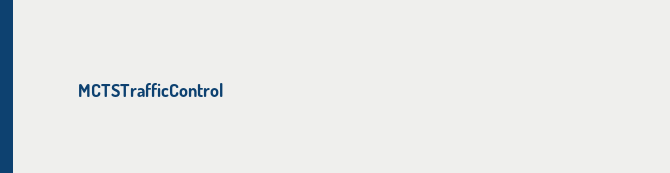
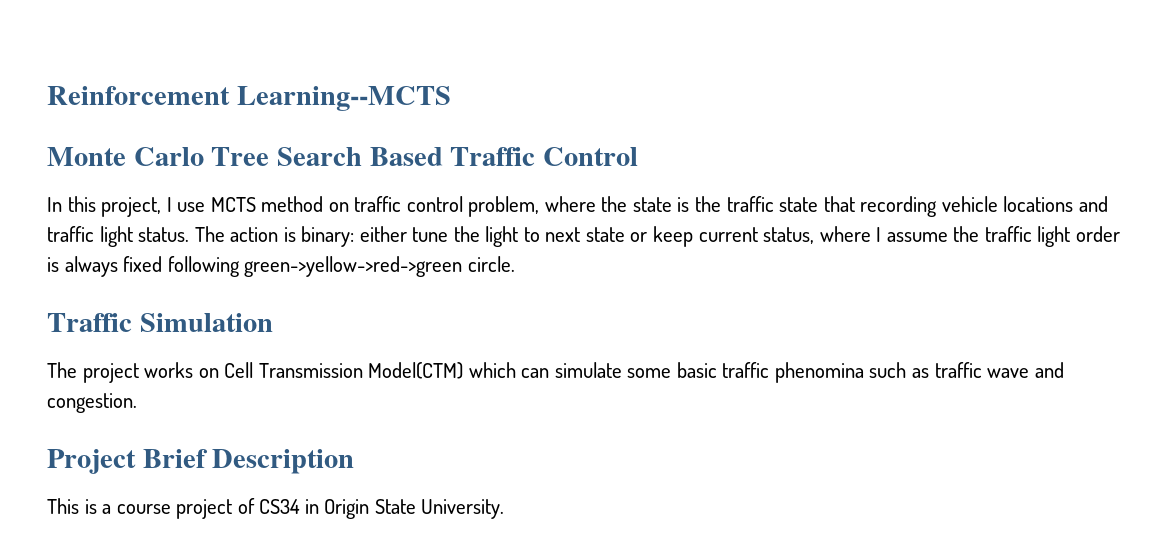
[78,83,223,97] MCTSTrafficControl -> [47,86,451,111] [47,147,639,166] [47,196,1108,217] [47,226,1120,247] [47,256,515,277] [47,313,273,332] [47,362,1064,383] [47,393,137,413] [47,449,355,474] [47,498,505,519] Reinforcement Learning--MCTS // Monte Carlo Tree Search Based Traffic Control // In this project, I use MCTS method on traffic control problem, where the state is the traffic state that recording vehicle locations and traffic light status. The action is binary: either tune the light to next state or keep current status, where I assume the traffic light order is always fixed following green->yellow->red->green circle. // Traffic Simulation // The project works on Cell Transmission Model(CTM) which can simulate some basic traffic phenomina such as traffic wave and congestion. // Project Brief Description // This is a course project of CS34 in Origin State University.

